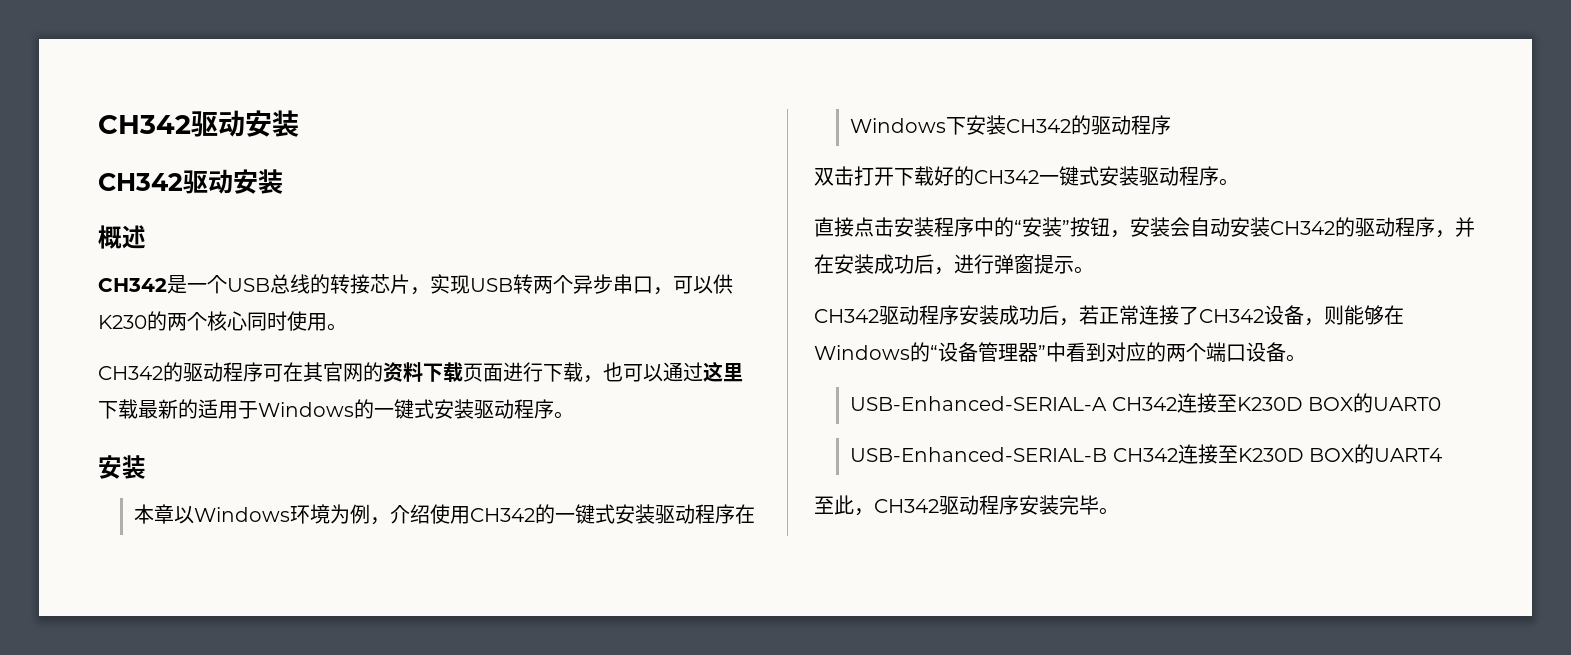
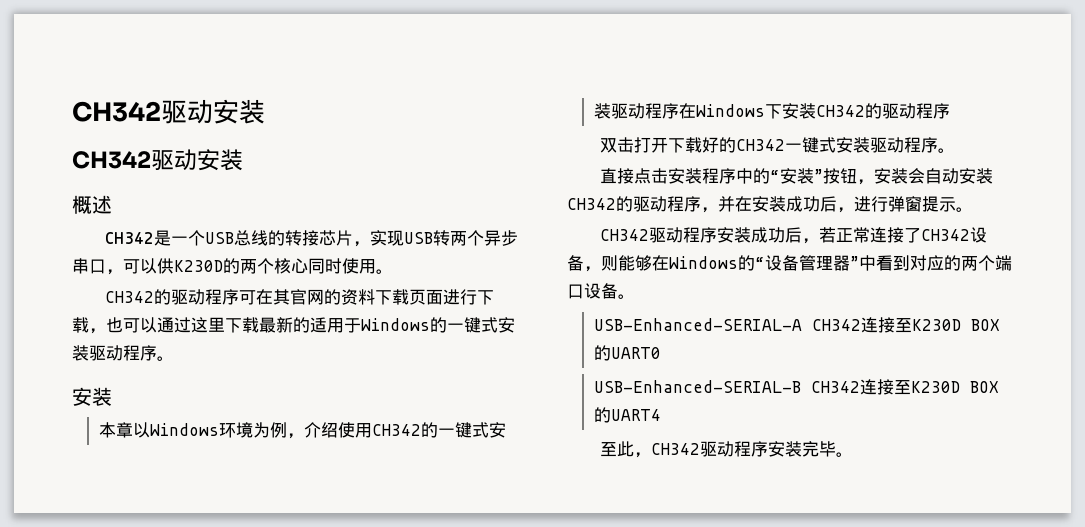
[98,315,147,329] K230 -> [174,260,223,272] K230D

